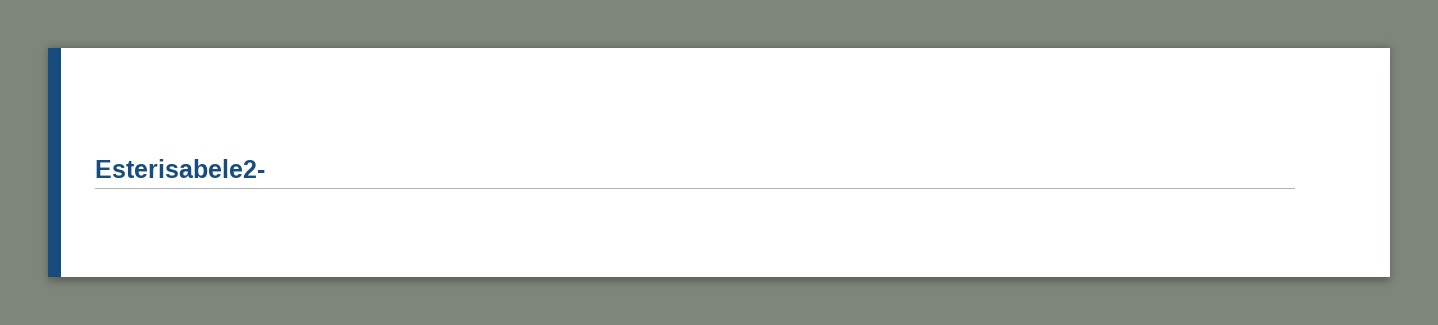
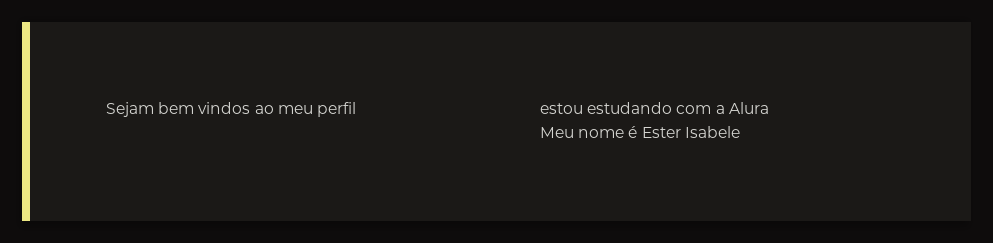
[95,159,265,178] Esterisabele2- -> [106,102,356,117] [540,102,769,114] [540,126,740,138] Sejam bem vindos ao meu perfil // estou estudando com a Alura // Meu nome é Ester Isabele

